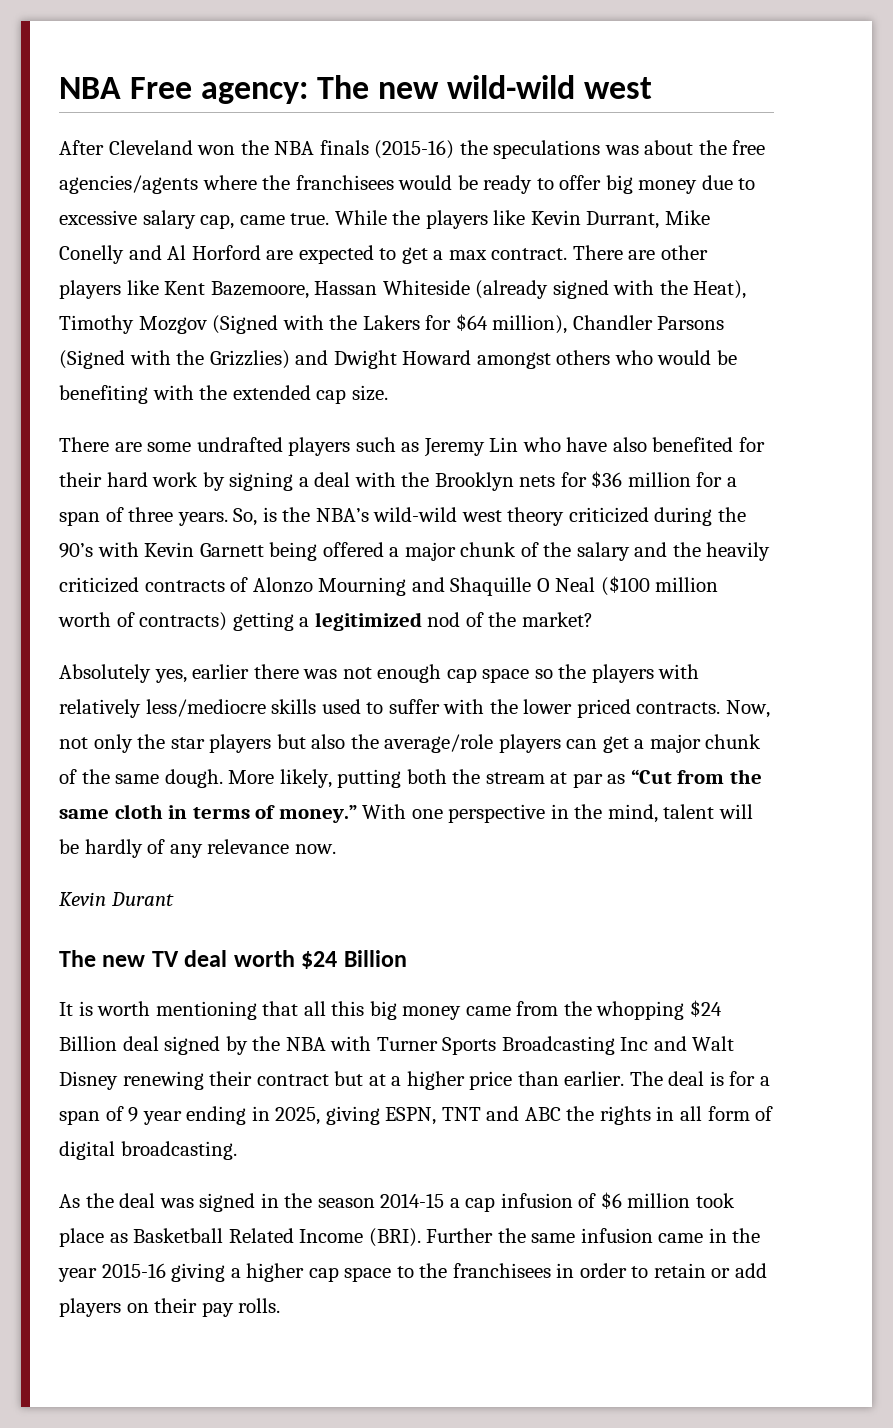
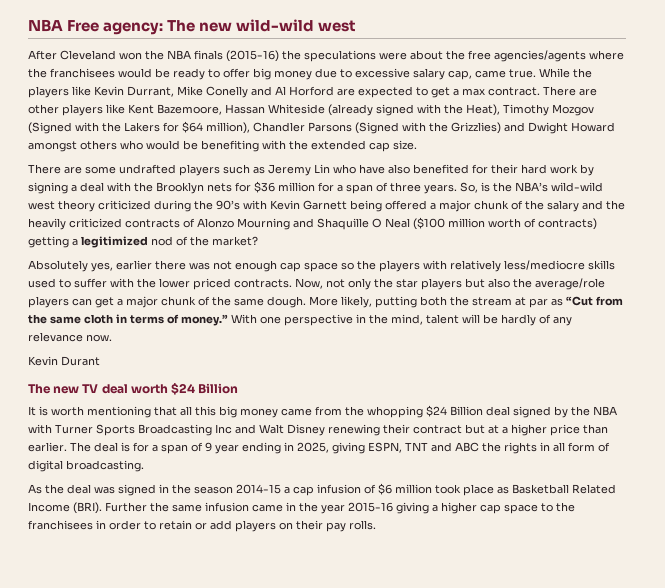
[604,145,639,155] was -> [379,52,407,60] were

